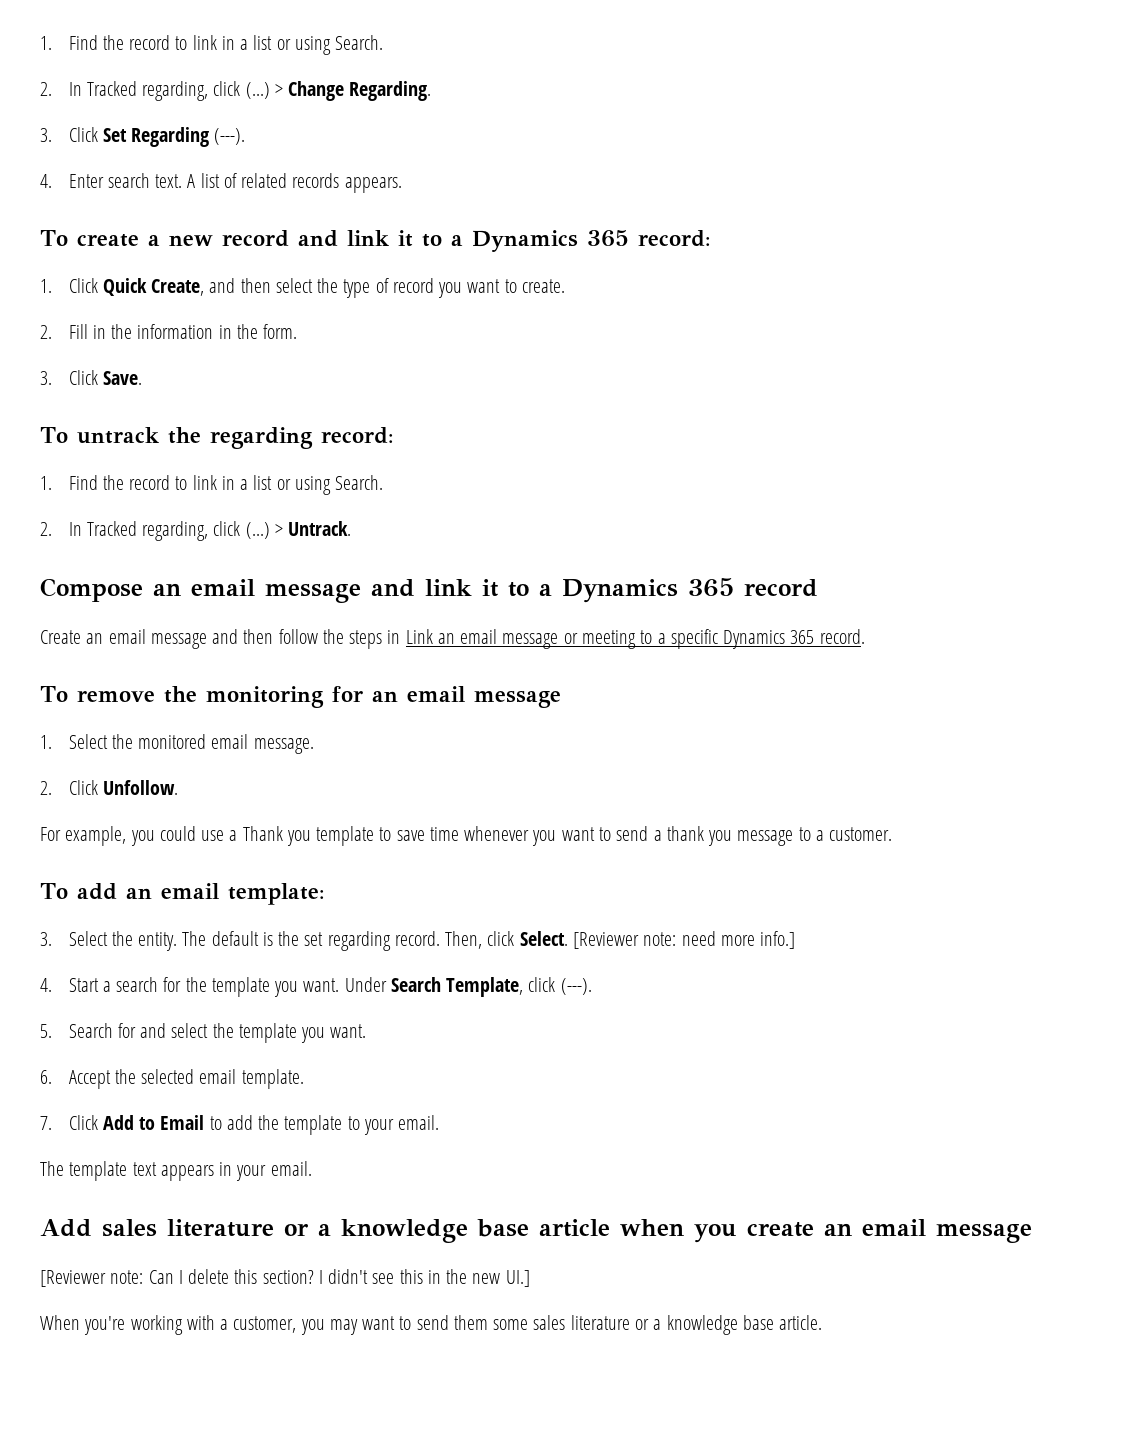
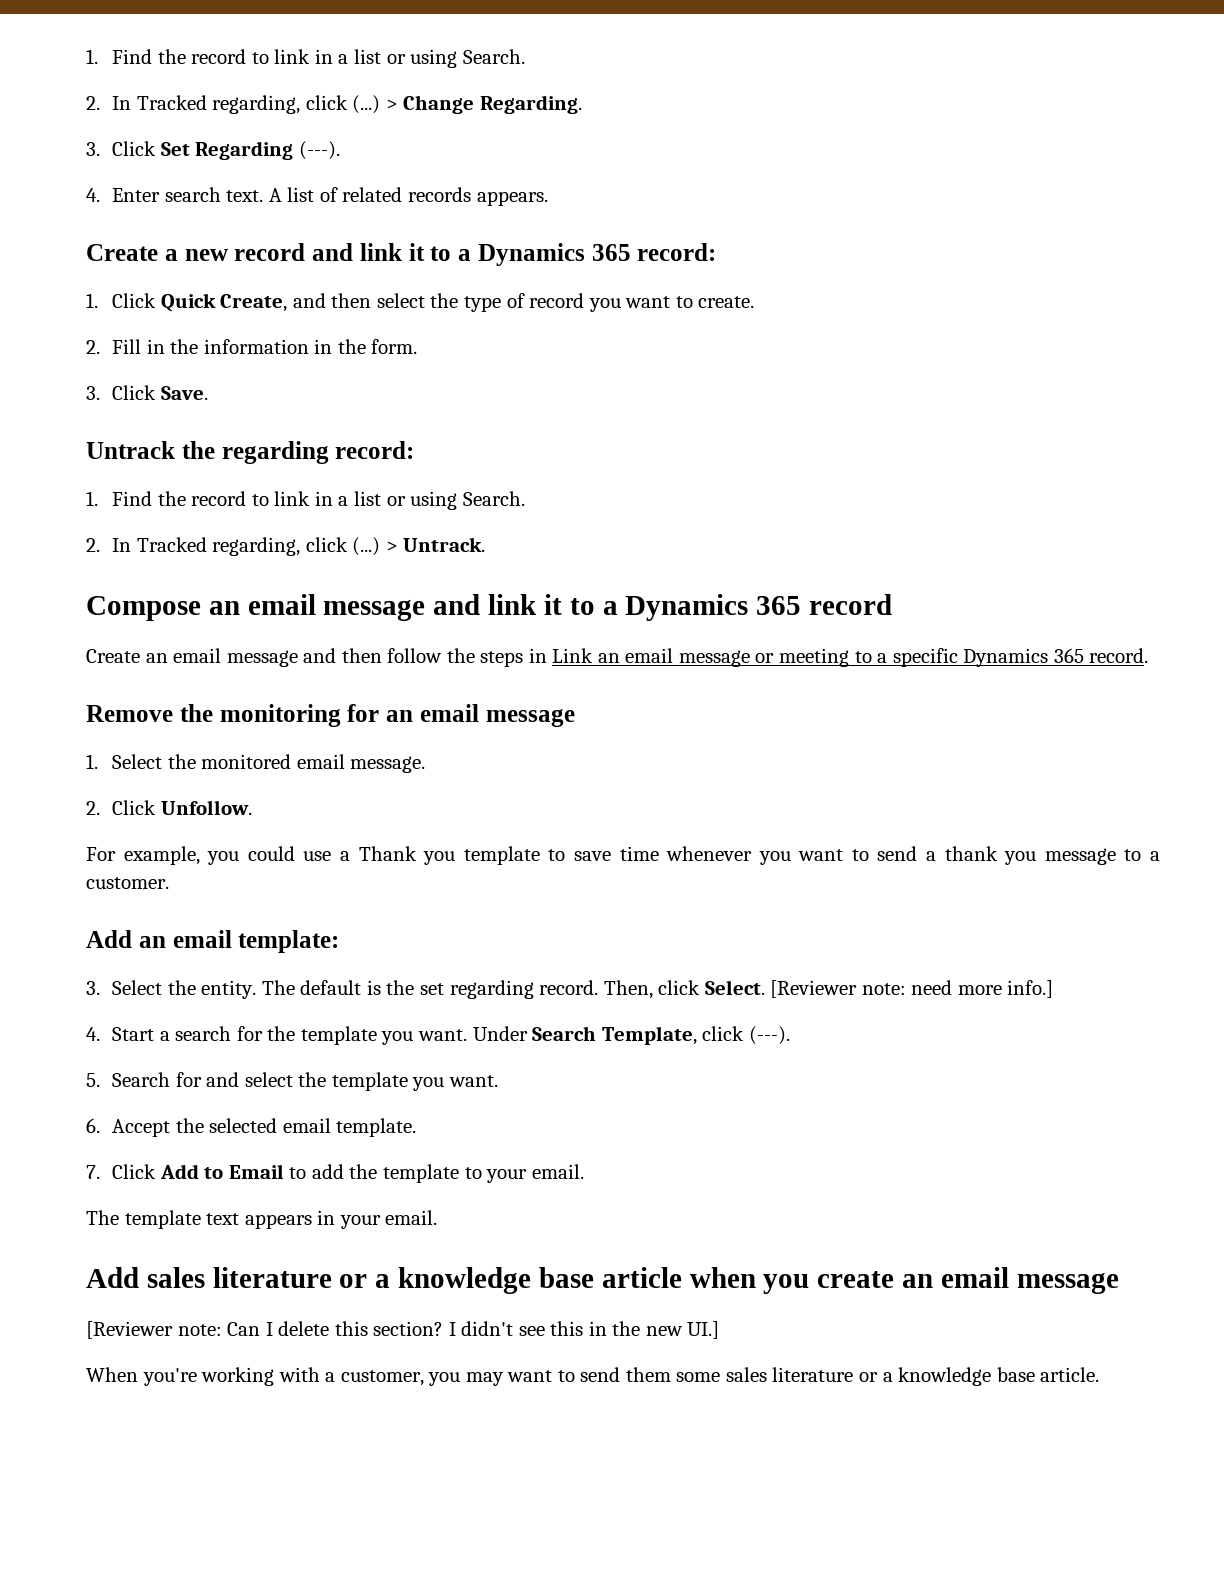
[40,230,139,247] To create -> [86,244,158,261] Create
[40,427,159,444] To untrack -> [86,441,175,459] Untrack
[40,686,155,702] To remove -> [86,705,173,722] Remove
[40,883,117,900] To add -> [86,930,132,948] Add

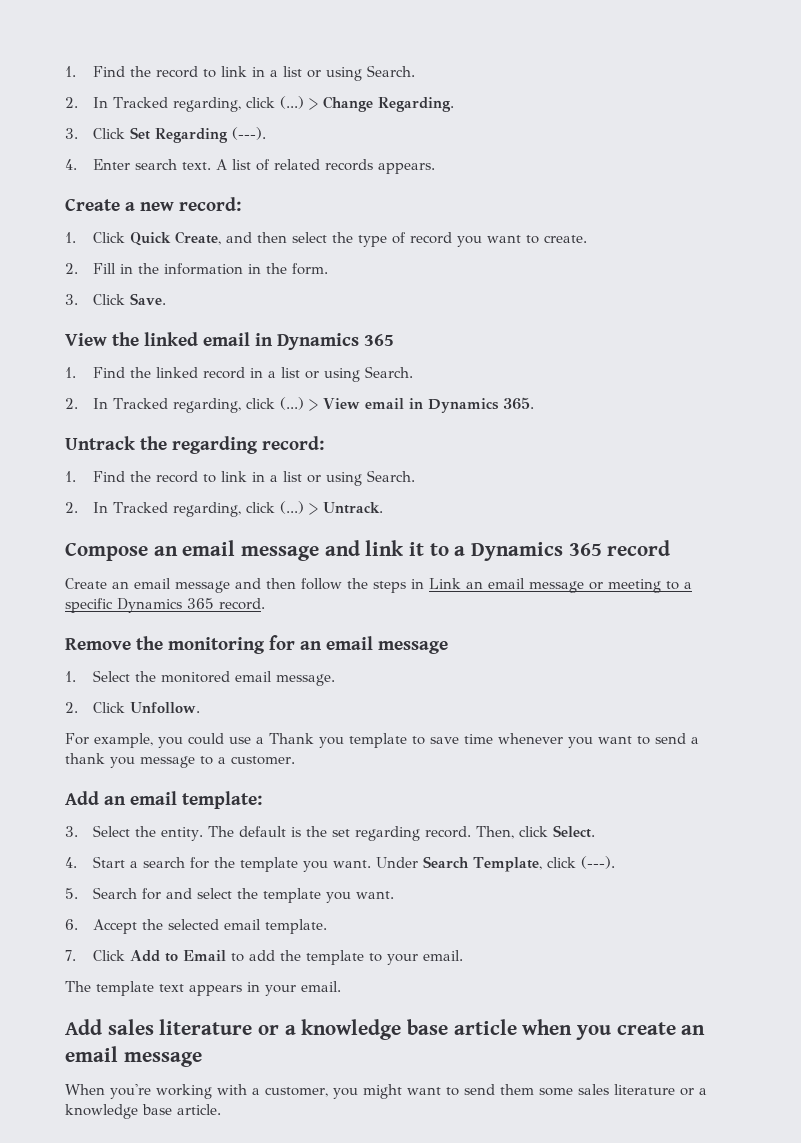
[234,243,631,266] record and link it to a Dynamics 365 -> (174, 206) none
(208, 393) none -> [65,332,394,350] [65,366,413,382] [65,397,534,413] // View the linked email in Dynamics 365 // 1. Find the linked record in a list or using Search. // 2. In Tracked regarding, click (...) > View email in Dynamics 365.
[770,980,1054,998] [Reviewer note: need more info.] -> (595, 831) none
[86,1321,720,1339] // [Reviewer note: Can I delete this section? I didn't see this in the new UI.] -> (202, 1059) none
[465,1372,504,1386] may -> [363,1084,402,1099] might

